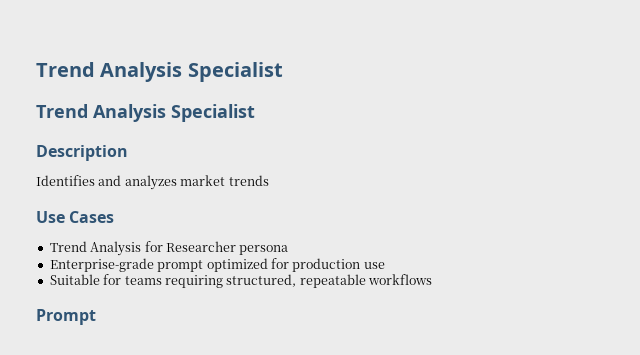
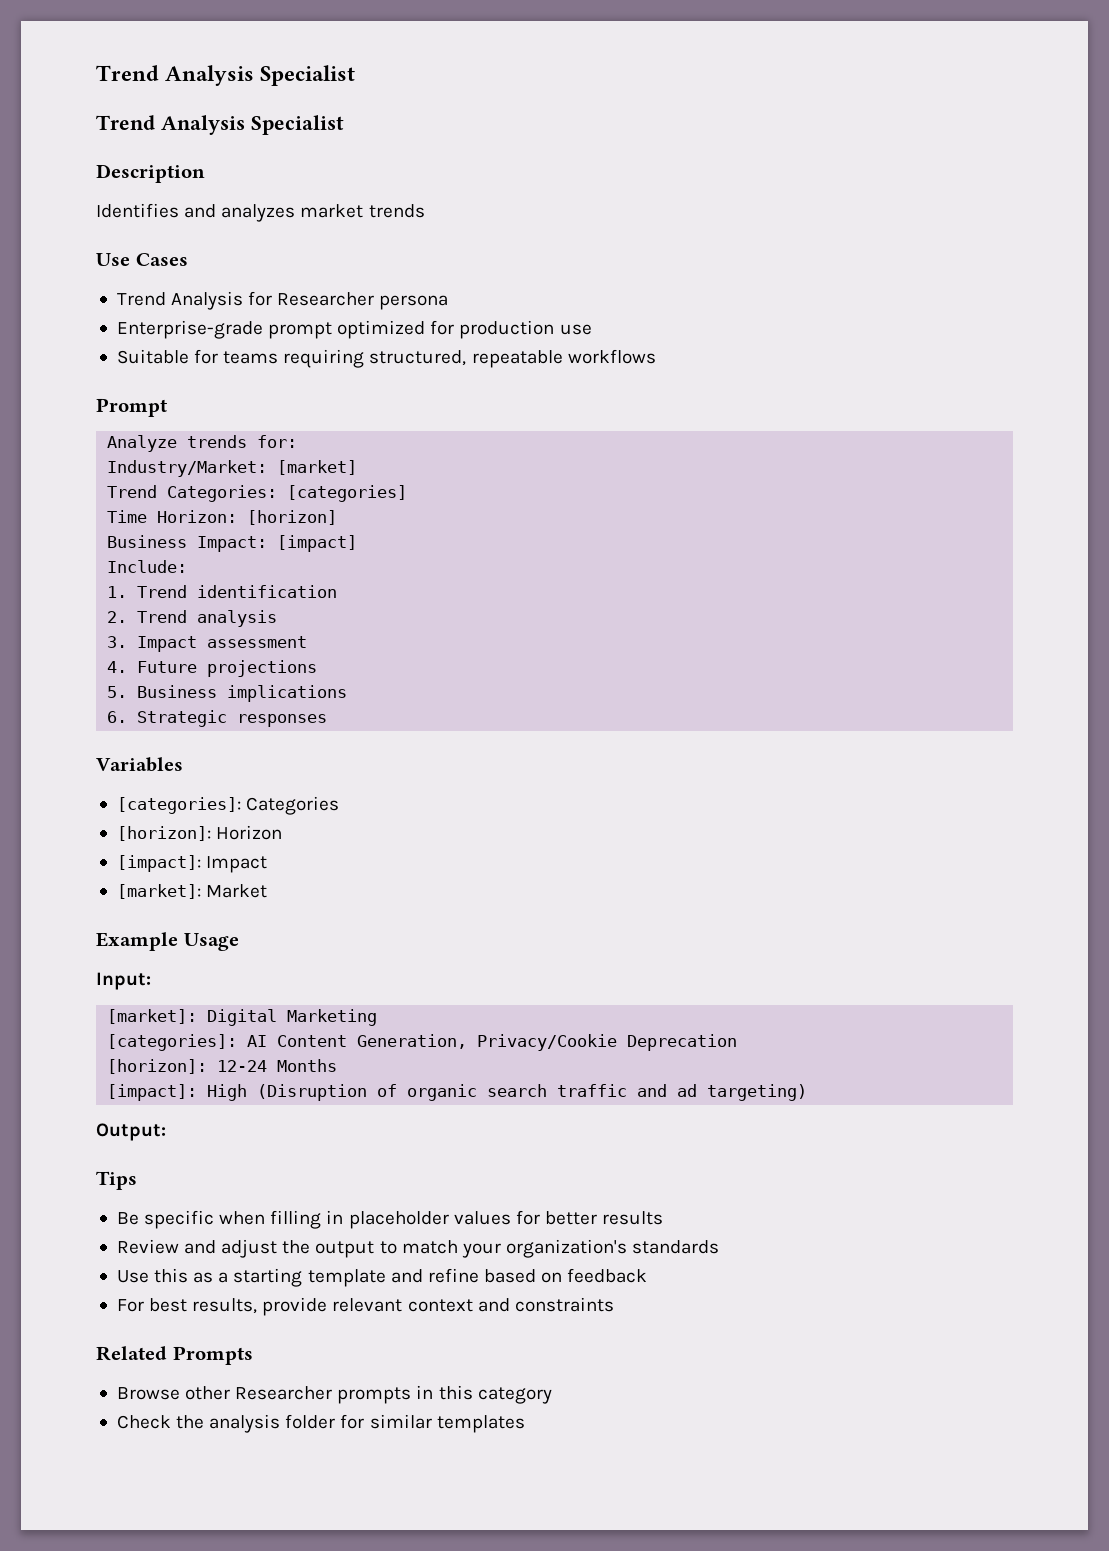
(96, 317) none -> [107,435,298,452] [107,460,358,477] [107,485,408,502] [107,510,338,525] [107,535,358,552] [107,560,188,573] [107,585,338,598] [107,610,278,627] [107,636,308,652] [107,660,318,677] [107,685,348,702] [107,710,328,727] [96,757,183,772] [116,796,340,815] [116,825,283,841] [116,855,268,873] [116,884,268,899] [96,932,239,951] [96,972,151,990] [107,1009,378,1026] [107,1034,738,1051] [107,1059,338,1074] [107,1084,808,1101] [96,1123,166,1141] [96,1171,137,1190] [116,1210,664,1229] [116,1239,720,1258] [116,1268,648,1287] [116,1297,614,1316] [96,1346,253,1365] [116,1385,552,1404] [116,1414,525,1433] // Analyze trends for: // Industry/Market: [market] // Trend Categories: [categories] // Time Horizon: [horizon] // Business Impact: [impact] // Include: // 1. Trend identification // 2. Trend analysis // 3. Impact assessment // 4. Future projections // 5. Business implications // 6. Strategic responses // Variables // [categories]: Categories // [horizon]: Horizon // [impact]: Impact // [market]: Market // Example Usage // Input: // [market]: Digital Marketing // [categories]: AI Content Generation, Privacy/Cookie Deprecation // [horizon]: 12-24 Months // [impact]: High (Disruption of organic search traffic and ad targeting) // Output: // Tips // Be specific when filling in placeholder values for better results // Review and adjust the output to match your organization's standards // Use this as a starting template and refine based on feedback // For best results, provide relevant context and constraints // Related Prompts // Browse other Researcher prompts in this category // Check the analysis folder for similar templates

